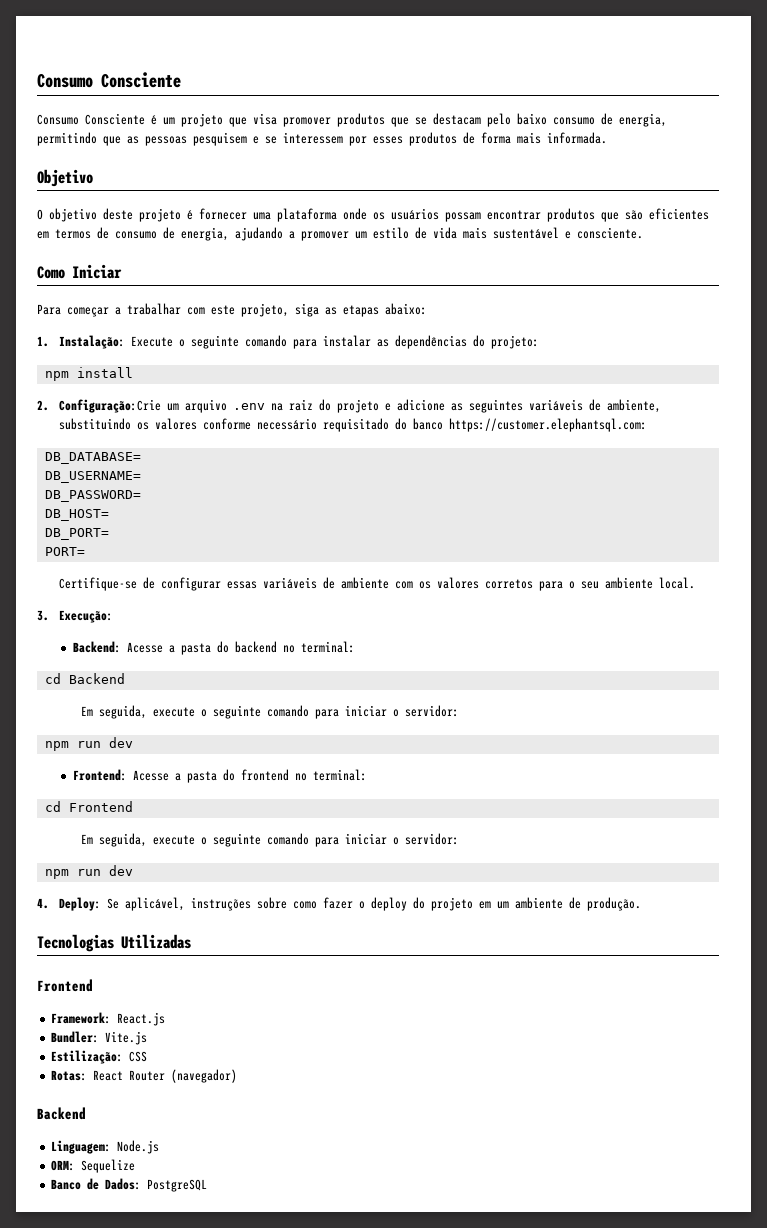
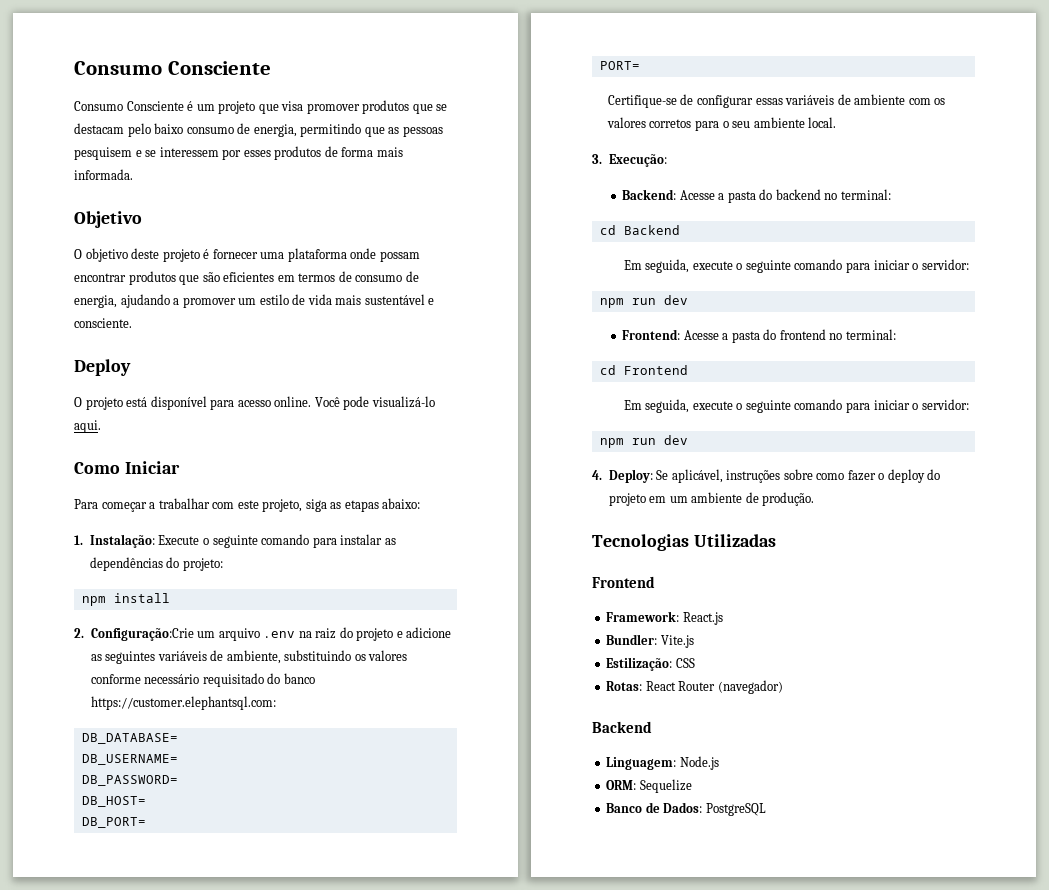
[373,208,439,220] os usuários -> (377, 253) none
(643, 233) none -> [74,359,131,376] [74,396,435,410] [74,420,101,433] // Deploy // O projeto está disponível para acesso online. Você pode visualizá-lo aqui.

